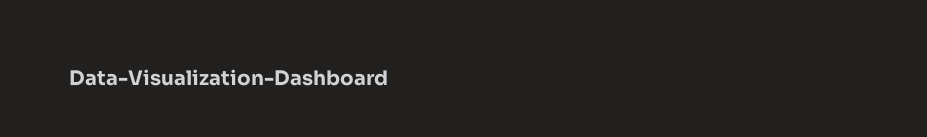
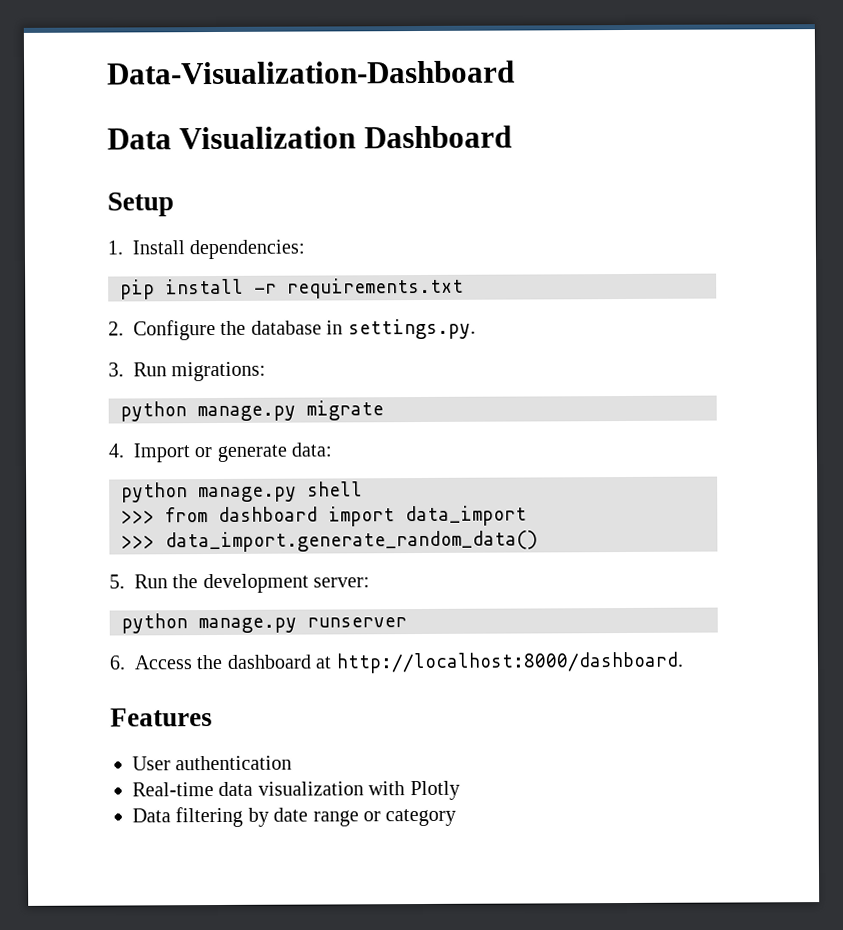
(388, 77) none -> [107,125,512,150] [107,192,174,217] [107,239,306,260] [120,277,464,300] [108,318,476,341] [108,361,267,382] [120,400,384,422] [108,442,333,463] [121,481,363,503] [121,505,527,527] [121,530,538,553] [109,573,371,594] [121,613,407,634] [109,651,684,674] [110,708,213,727] [132,755,293,771] [132,780,460,801] [132,806,457,828] // Data Visualization Dashboard // Setup // 1. Install dependencies: // pip install -r requirements.txt // 2. Configure the database in settings.py. // 3. Run migrations: // python manage.py migrate // 4. Import or generate data: // python manage.py shell // >>> from dashboard import data_import // >>> data_import.generate_random_data() // 5. Run the development server: // python manage.py runserver // 6. Access the dashboard at http://localhost:8000/dashboard. // Features // User authentication // Real-time data visualization with Plotly // Data filtering by date range or category

